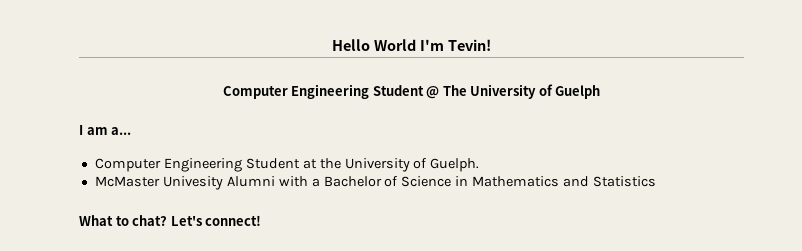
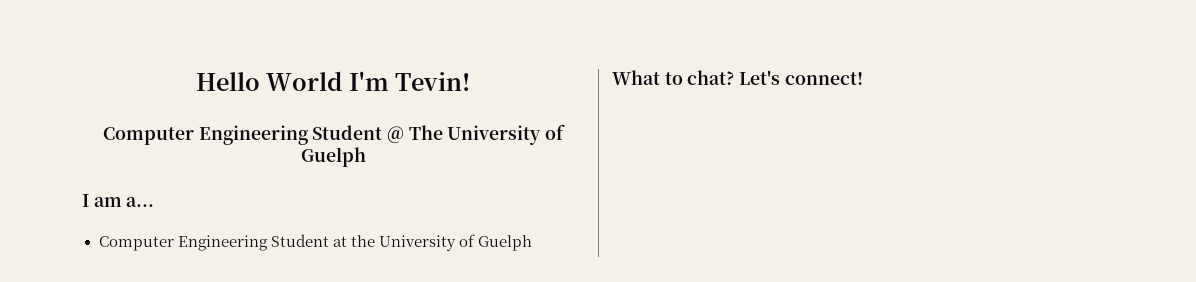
[430,158,480,172] [94,176,657,190] Guelph. // McMaster Univesity Alumni with a Bachelor of Science in Mathematics and Statistics -> [477,235,532,251] Guelph

